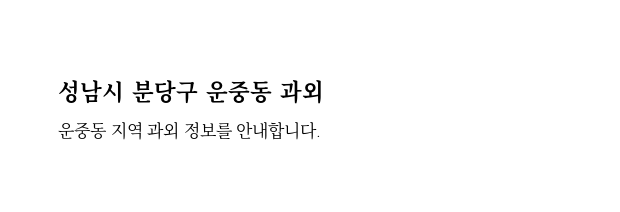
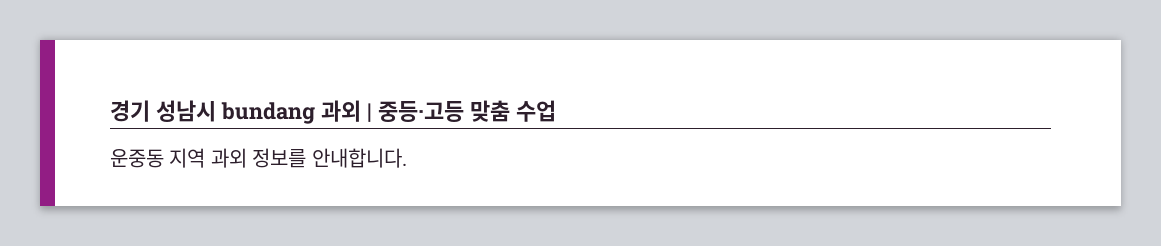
[58,80,324,104] 성남시 분당구 운중동 과외 -> [110,100,556,124] 경기 성남시 bundang 과외 | 중등·고등 맞춤 수업

